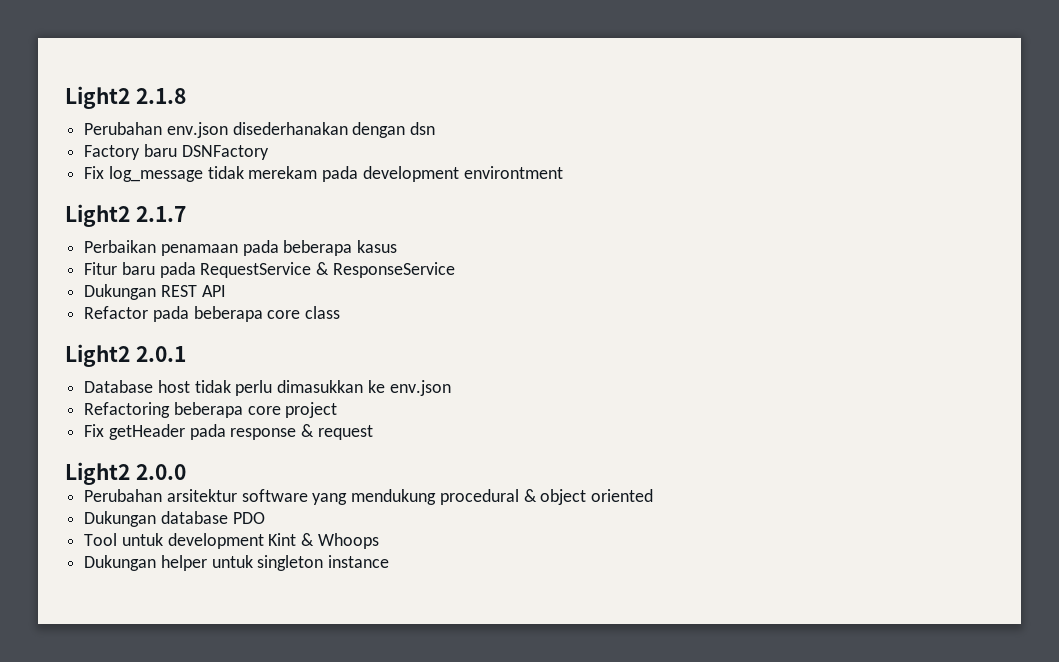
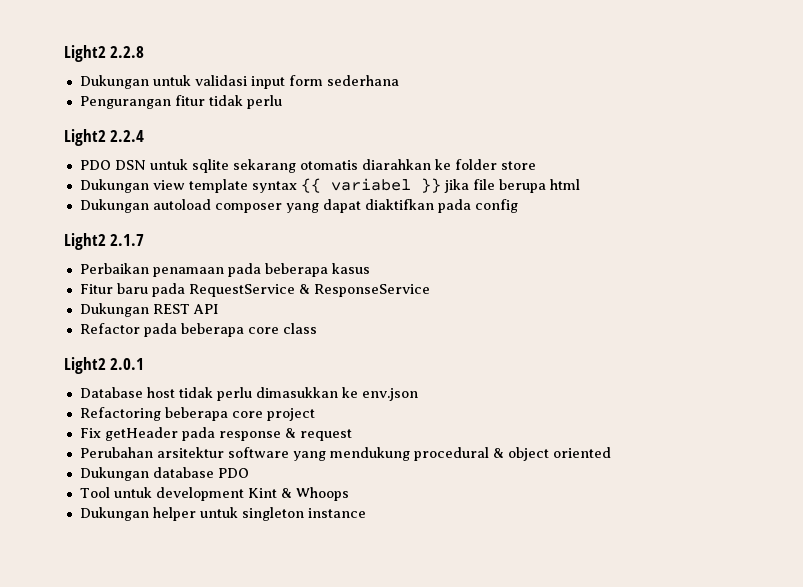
[65,86,186,109] [84,122,436,138] [84,144,269,160] [84,166,563,182] Light2 2.1.8 // Perubahan env.json disederhanakan dengan dsn // Factory baru DSNFactory // Fix log_message tidak merekam pada development environtment -> [64,45,145,62] [79,75,399,89] [79,95,282,109] [64,129,145,146] [79,159,536,173] [79,178,580,193] [79,199,518,213] Light2 2.2.8 // Dukungan untuk validasi input form sederhana // Pengurangan fitur tidak perlu // Light2 2.2.4 // PDO DSN untuk sqlite sekarang otomatis diarahkan ke folder store // Dukungan view template syntax {{ variabel }} jika file berupa html // Dukungan autoload composer yang dapat diaktifkan pada config
[65,462,186,485] // Light2 2.0.0 -> (352, 435) none

